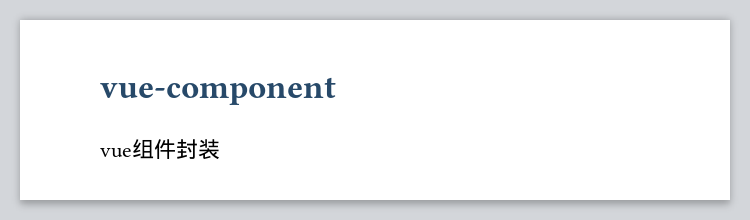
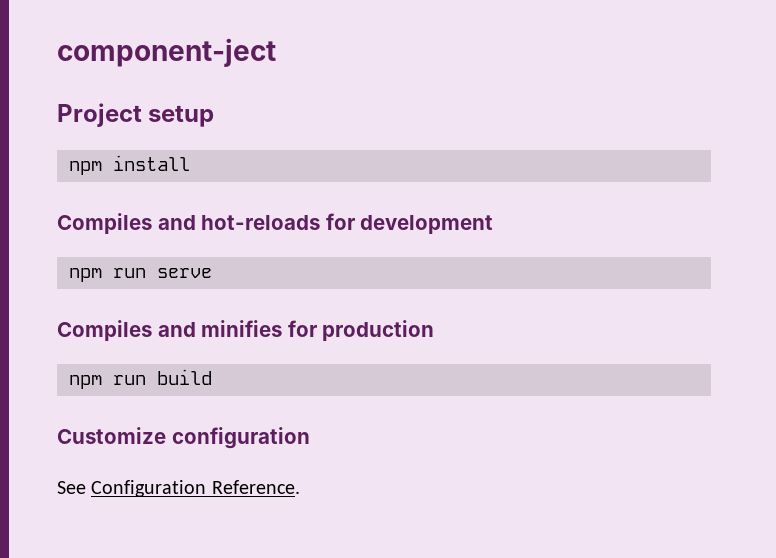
[100,77,336,105] [100,139,220,160] vue-component // vue组件封装 -> [57,38,276,67] [57,103,215,127] [69,155,190,175] [57,213,494,234] [69,268,212,282] [57,320,435,341] [69,369,212,389] [57,427,310,449] [57,480,300,497] component-ject // Project setup // npm install // Compiles and hot-reloads for development // npm run serve // Compiles and minifies for production // npm run build // Customize configuration // See Configuration Reference.

